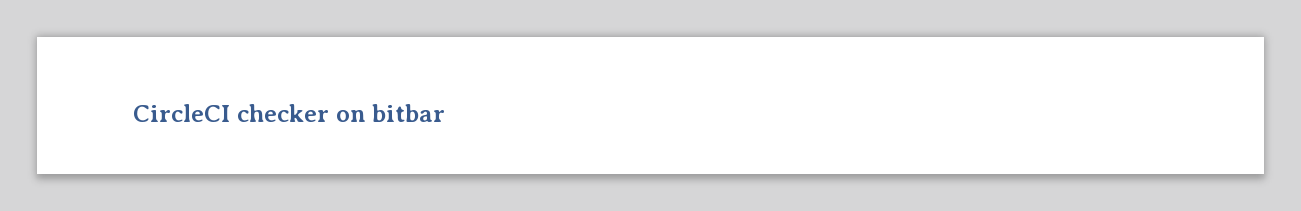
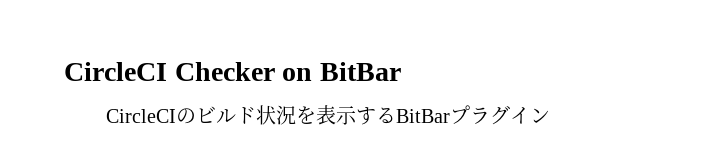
[133,104,446,122] CircleCI checker on bitbar -> [64,62,401,81] [105,105,550,125] CircleCI Checker on BitBar // CircleCIのビルド状況を表示するBitBarプラグイン

